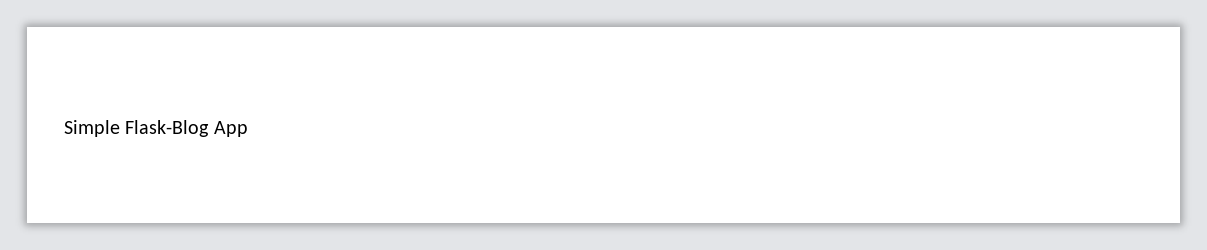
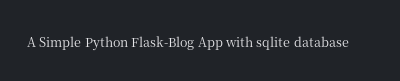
[64,120,248,137] Simple Flask-Blog App -> [27,36,349,51] A Simple Python Flask-Blog App with sqlite database

